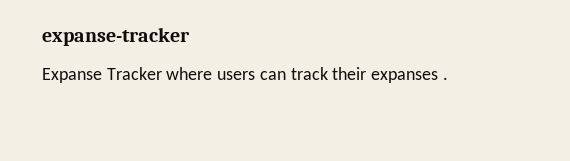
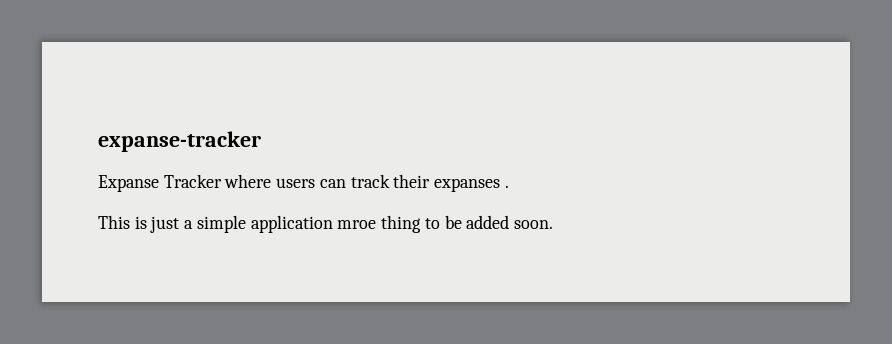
(448, 78) none -> [98,215,553,233] // This is just a simple application mroe thing to be added soon.

